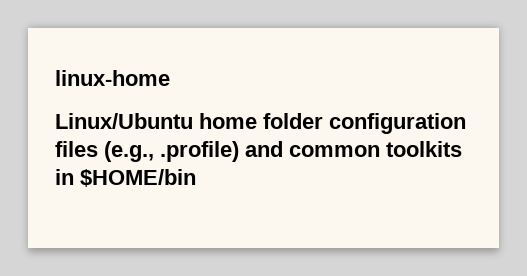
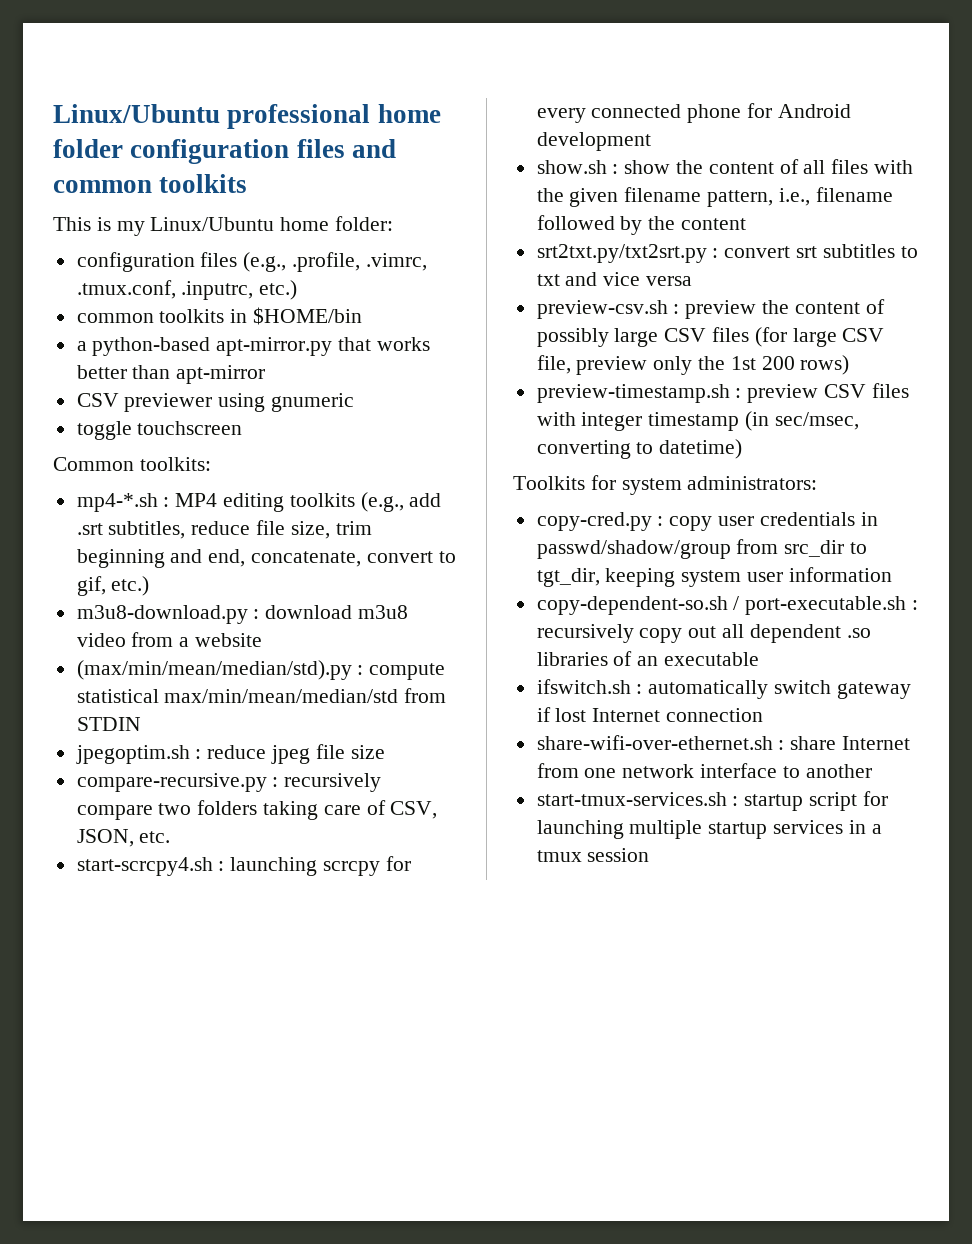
[55,70,170,86] [55,113,193,129] linux-home // Linux/Ubuntu -> [53,104,371,129] Linux/Ubuntu professional
[104,141,462,162] [55,169,196,187] (e.g., .profile) and common toolkits in $HOME/bin -> [351,139,396,158] [53,174,248,193] [53,216,394,236] [76,252,427,272] [76,280,298,300] [76,307,363,325] [76,337,430,356] [76,365,266,384] [76,393,355,412] [76,421,243,440] [53,457,211,471] [76,492,442,512] [76,520,372,539] [76,549,456,568] [76,576,150,596] [76,605,409,624] [76,632,263,647] [76,660,446,680] [76,688,447,703] [76,717,141,731] [75,744,385,764] [76,773,382,792] [76,800,438,820] [76,829,171,847] [76,856,411,876] [536,103,851,123] [536,132,651,151] [536,159,914,174] [536,187,893,207] [536,215,747,235] [536,244,918,263] [536,272,693,286] [536,299,885,319] [536,327,885,347] [536,355,850,375] [536,383,909,403] [536,411,859,431] [536,439,743,459] [513,475,818,495] [536,512,878,531] [536,539,868,559] [536,567,892,587] [536,596,919,615] [536,624,871,643] [536,651,760,666] [536,679,911,699] [536,707,764,722] [536,735,911,750] [536,763,872,778] [536,791,888,811] [536,820,882,839] [536,848,650,862] and common toolkits // This is my Linux/Ubuntu home folder: // configuration files (e.g., .profile, .vimrc, .tmux.conf, .inputrc, etc.) // common toolkits in $HOME/bin // a python-based apt-mirror.py that works better than apt-mirror // CSV previewer using gnumeric // toggle touchscreen // Common toolkits: // mp4-*.sh : MP4 editing toolkits (e.g., add .srt subtitles, reduce file size, trim beginning and end, concatenate, convert to gif, etc.) // m3u8-download.py : download m3u8 video from a website // (max/min/mean/median/std).py : compute statistical max/min/mean/median/std from STDIN // jpegoptim.sh : reduce jpeg file size // compare-recursive.py : recursively compare two folders taking care of CSV, JSON, etc. // start-scrcpy4.sh : launching scrcpy for every connected phone for Android development // show.sh : show the content of all files with the given filename pattern, i.e., filename followed by the content // srt2txt.py/txt2srt.py : convert srt subtitles to txt and vice versa // preview-csv.sh : preview the content of possibly large CSV files (for large CSV file, preview only the 1st 200 rows) // preview-timestamp.sh : preview CSV files with integer timestamp (in sec/msec, converting to datetime) // Toolkits for system administrators: // copy-cred.py : copy user credentials in passwd/shadow/group from src_dir to tgt_dir, keeping system user information // copy-dependent-so.sh / port-executable.sh : recursively copy out all dependent .so libraries of an executable // ifswitch.sh : automatically switch gateway if lost Internet connection // share-wifi-over-ethernet.sh : share Internet from one network interface to another // start-tmux-services.sh : startup script for launching multiple startup services in a tmux session

